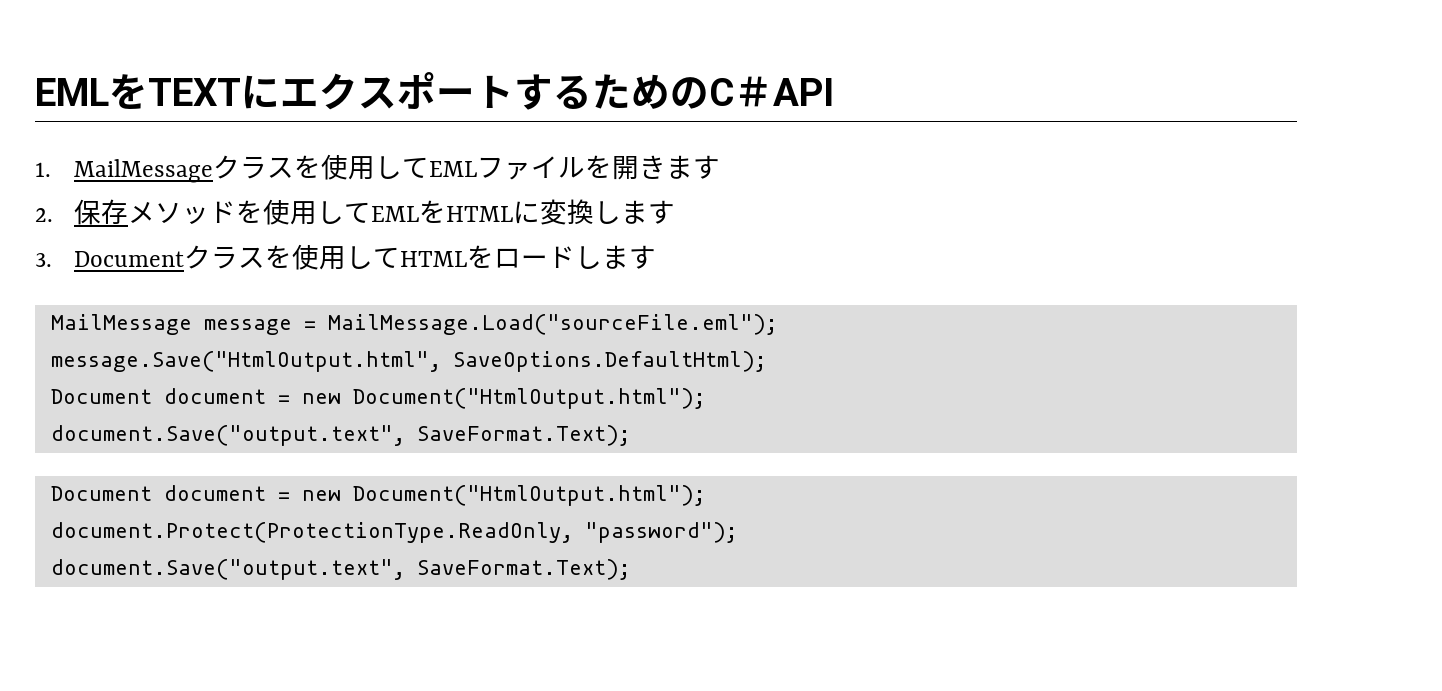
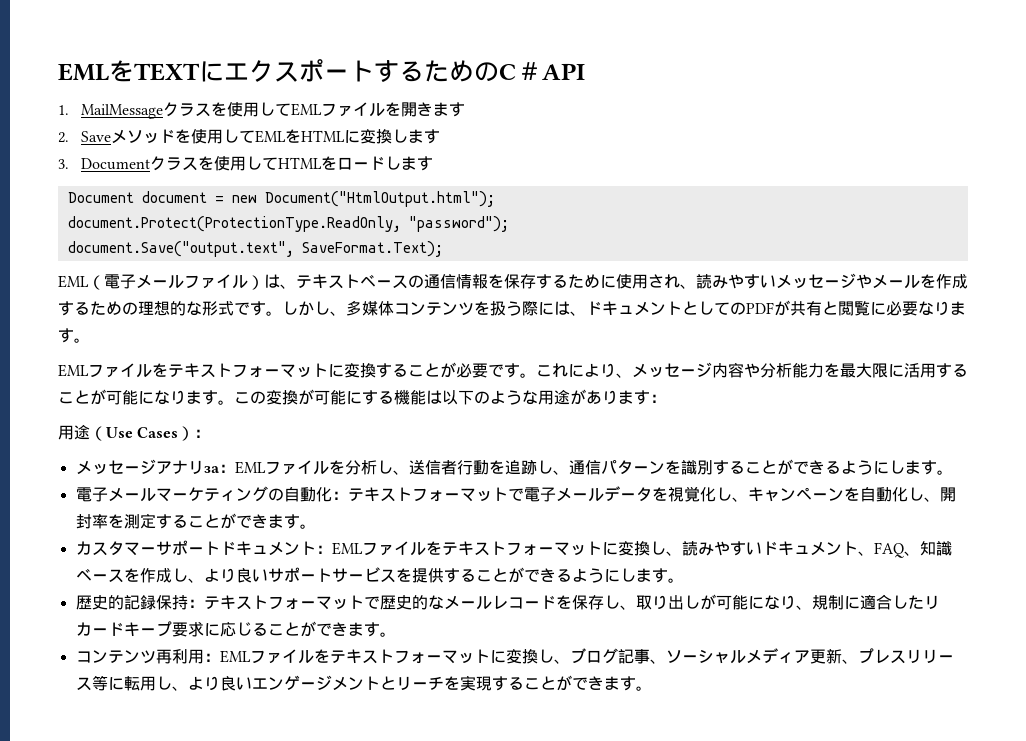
[74,199,129,225] 保存 -> [81,131,112,142] Save
[50,314,778,335] [50,351,767,372] [50,388,706,409] [50,425,631,446] // MailMessage message = MailMessage.Load("sourceFile.eml"); // message.Save("HtmlOutput.html", SaveOptions.DefaultHtml); // Document document = new Document("HtmlOutput.html"); // document.Save("output.text", SaveFormat.Text); -> (434, 163) none
(631, 569) none -> [58,273,968,290] [58,300,966,316] [58,328,90,343] [58,362,968,378] [58,389,666,405] [58,424,211,441] [75,459,953,475] [75,486,956,502] [75,513,316,529] [75,540,952,558] [75,567,684,583] [75,594,940,610] [75,621,396,637] [75,648,954,664] [75,675,652,691] // EML（電子メールファイル）は、テキストベースの通信情報を保存するために使用され、読みやすいメッセージやメールを作成するための理想的な形式です。しかし、多媒体コンテンツを扱う際には、ドキュメントとしてのPDFが共有と閲覧に必要なります。 // EMLファイルをテキストフォーマットに変換することが必要です。これにより、メッセージ内容や分析能力を最大限に活用することが可能になります。この変換が可能にする機能は以下のような用途があります： // 用途（Use Cases）： // メッセージアナリза：EMLファイルを分析し、送信者行動を追跡し、通信パターンを識別することができるようにします。 // 電子メールマーケティングの自動化：テキストフォーマットで電子メールデータを視覚化し、キャンペーンを自動化し、開封率を測定することができます。 // カスタマーサポートドキュメント：EMLファイルをテキストフォーマットに変換し、読みやすいドキュメント、FAQ、知識ベースを作成し、より良いサポートサービスを提供することができるようにします。 // 歴史的記録保持：テキストフォーマットで歴史的なメールレコードを保存し、取り出しが可能になり、規制に適合したリカードキープ要求に応じることができます。 // コンテンツ再利用：EMLファイルをテキストフォーマットに変換し、ブログ記事、ソーシャルメディア更新、プレスリリース等に転用し、より良いエンゲージメントとリーチを実現することができます。

